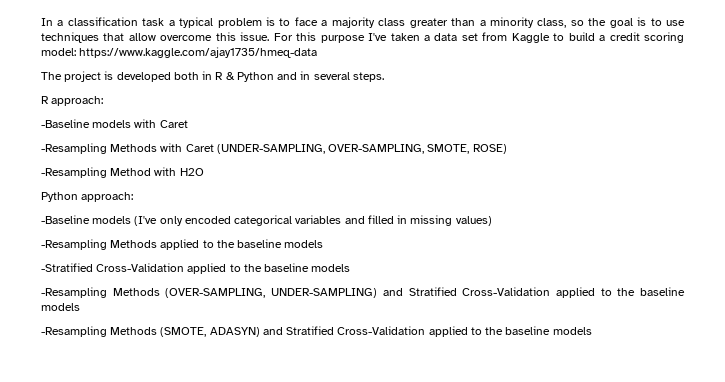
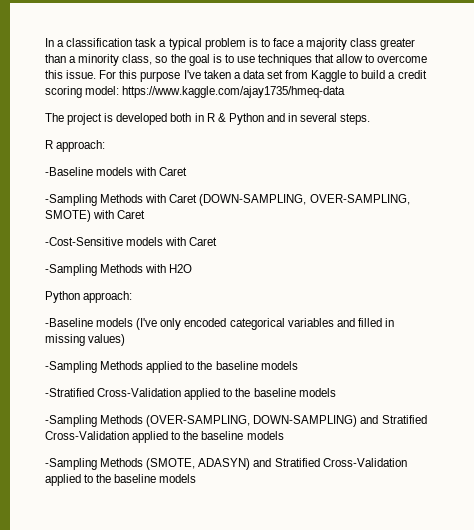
(156, 37) none -> [365,54,375,63] to
[41,143,107,154] -Resampling -> [45,194,97,206] -Sampling
[216,144,507,154] [41,167,152,178] (UNDER-SAMPLING, OVER-SAMPLING, SMOTE, ROSE) // -Resampling Method -> [199,194,410,206] [45,210,146,222] [45,237,218,246] [45,264,144,276] (DOWN-SAMPLING, OVER-SAMPLING, SMOTE) with Caret // -Cost-Sensitive models with Caret // -Sampling Methods
[41,239,107,250] -Resampling -> [45,361,97,373] -Sampling
[41,287,107,298] -Resampling -> [45,415,97,427] -Sampling
[271,288,378,298] UNDER-SAMPLING) -> [253,415,358,427] DOWN-SAMPLING)
[41,326,107,337] -Resampling -> [45,458,97,470] -Sampling

